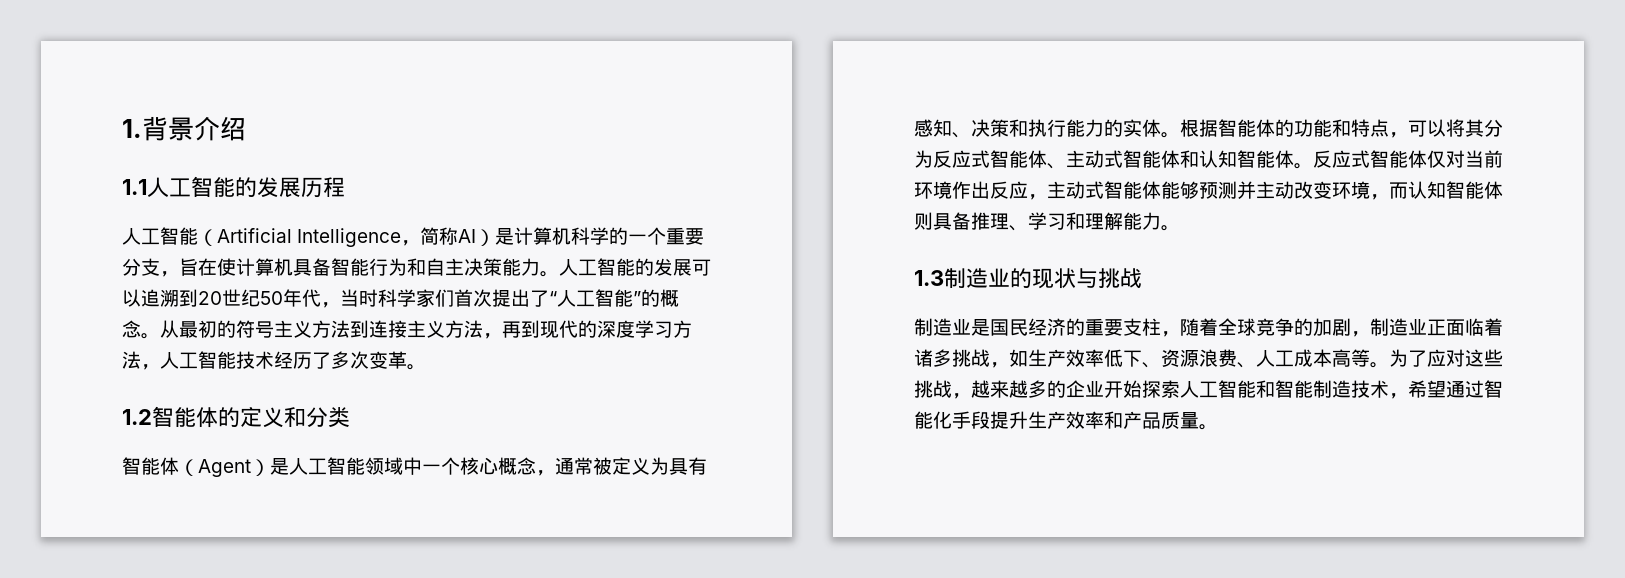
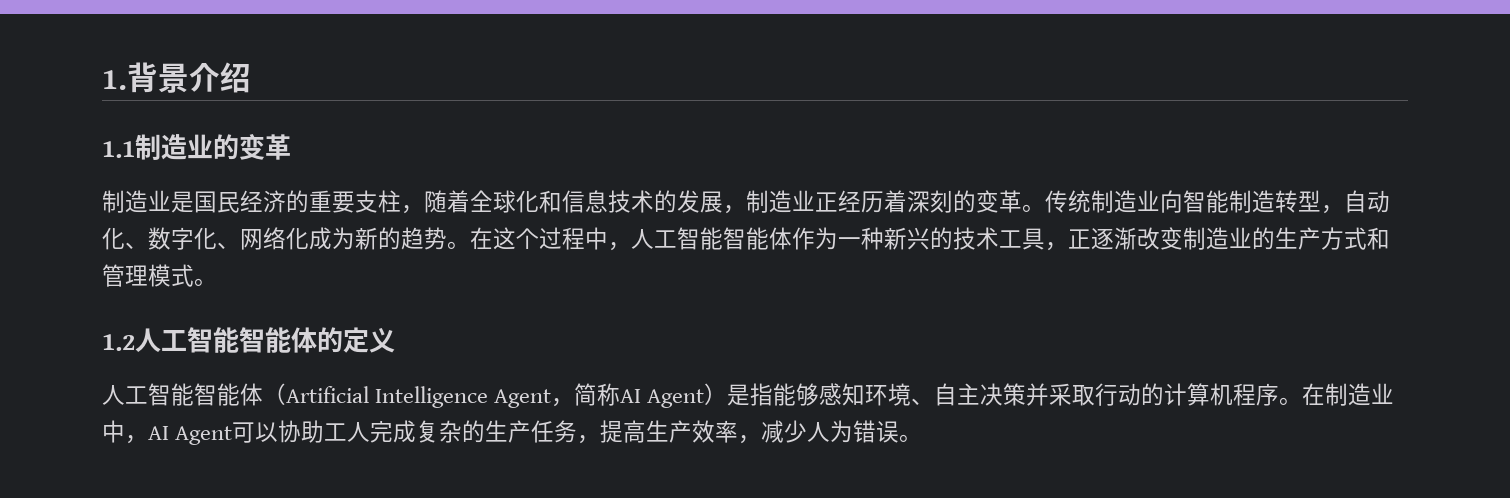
[147,176,345,198] [122,227,705,247] [122,258,711,277] [122,289,679,308] [122,320,692,339] [122,351,426,370] [122,406,350,428] [122,457,707,477] [914,119,1503,138] [914,150,1503,169] [914,181,1503,200] [914,212,1180,231] [914,268,1142,289] 人工智能的发展历程 // 人工智能（Artificial Intelligence，简称AI）是计算机科学的一个重要分支，旨在使计算机具备智能行为和自主决策能力。人工智能的发展可以追溯到20世纪50年代，当时科学家们首次提出了“人工智能”的概念。从最初的符号主义方法到连接主义方法，再到现代的深度学习方法，人工智能技术经历了多次变革。 // 1.2智能体的定义和分类 // 智能体（Agent）是人工智能领域中一个核心概念，通常被定义为具有感知、决策和执行能力的实体。根据智能体的功能和特点，可以将其分为反应式智能体、主动式智能体和认知智能体。反应式智能体仅对当前环境作出反应，主动式智能体能够预测并主动改变环境，而认知智能体则具备推理、学习和理解能力。 // 1.3制造业的现状与挑战 -> [135,134,291,160] 制造业的变革
[1256,318,1503,337] [914,349,1503,368] [914,380,1503,399] [914,411,1199,429] 竞争的加剧，制造业正面临着诸多挑战，如生产效率低下、资源浪费、人工成本高等。为了应对这些挑战，越来越多的企业开始探索人工智能和智能制造技术，希望通过智能化手段提升生产效率和产品质量 -> [516,190,1390,214] [102,227,1390,251] [102,264,217,287] [102,327,395,353] [102,383,1395,408] [102,420,900,445] 化和信息技术的发展，制造业正经历着深刻的变革。传统制造业向智能制造转型，自动化、数字化、网络化成为新的趋势。在这个过程中，人工智能智能体作为一种新兴的技术工具，正逐渐改变制造业的生产方式和管理模式。 // 1.2人工智能智能体的定义 // 人工智能智能体（Artificial Intelligence Agent，简称AI Agent）是指能够感知环境、自主决策并采取行动的计算机程序。在制造业中，AI Agent可以协助工人完成复杂的生产任务，提高生产效率，减少人为错误

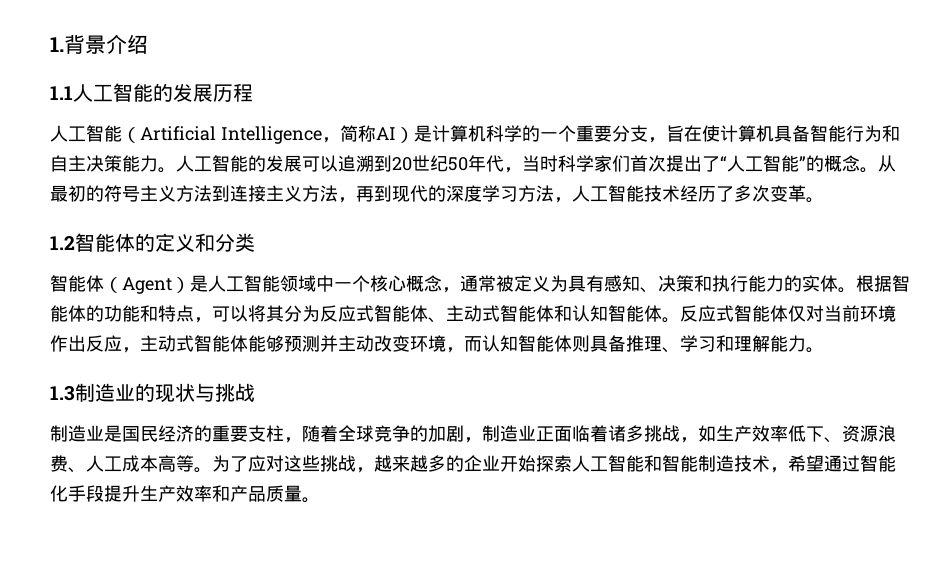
[135,134,291,160] 制造业的变革 -> [73,83,253,102] [50,125,900,144] [50,155,896,173] [50,185,824,203] [50,233,255,252] [50,275,910,294] [50,305,896,323] [50,335,824,353] [50,383,255,403] 人工智能的发展历程 // 人工智能（Artificial Intelligence，简称AI）是计算机科学的一个重要分支，旨在使计算机具备智能行为和自主决策能力。人工智能的发展可以追溯到20世纪50年代，当时科学家们首次提出了“人工智能”的概念。从最初的符号主义方法到连接主义方法，再到现代的深度学习方法，人工智能技术经历了多次变革。 // 1.2智能体的定义和分类 // 智能体（Agent）是人工智能领域中一个核心概念，通常被定义为具有感知、决策和执行能力的实体。根据智能体的功能和特点，可以将其分为反应式智能体、主动式智能体和认知智能体。反应式智能体仅对当前环境作出反应，主动式智能体能够预测并主动改变环境，而认知智能体则具备推理、学习和理解能力。 // 1.3制造业的现状与挑战
[516,190,1390,214] [102,227,1390,251] [102,264,217,287] [102,327,395,353] [102,383,1395,408] [102,420,900,445] 化和信息技术的发展，制造业正经历着深刻的变革。传统制造业向智能制造转型，自动化、数字化、网络化成为新的趋势。在这个过程中，人工智能智能体作为一种新兴的技术工具，正逐渐改变制造业的生产方式和管理模式。 // 1.2人工智能智能体的定义 // 人工智能智能体（Artificial Intelligence Agent，简称AI Agent）是指能够感知环境、自主决策并采取行动的计算机程序。在制造业中，AI Agent可以协助工人完成复杂的生产任务，提高生产效率，减少人为错误 -> [374,425,896,443] [50,455,896,473] [50,485,302,502] 竞争的加剧，制造业正面临着诸多挑战，如生产效率低下、资源浪费、人工成本高等。为了应对这些挑战，越来越多的企业开始探索人工智能和智能制造技术，希望通过智能化手段提升生产效率和产品质量

